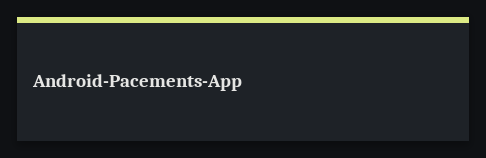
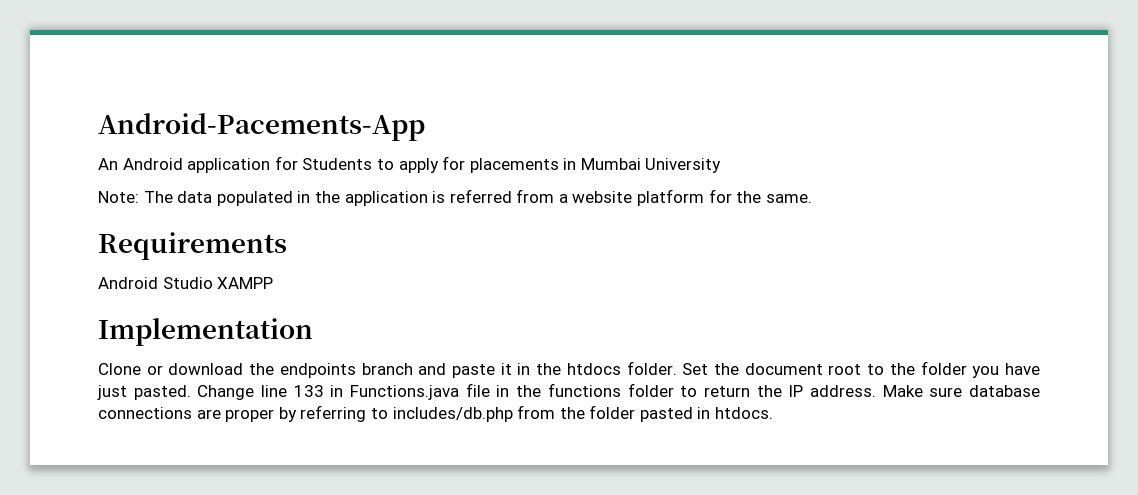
(242, 82) none -> [98,156,722,173] [98,189,812,206] [98,232,287,260] [98,277,274,289] [98,318,313,346] [98,361,1040,378] [97,383,1041,400] [98,405,774,422] // An Android application for Students to apply for placements in Mumbai University // Note: The data populated in the application is referred from a website platform for the same. // Requirements // Android Studio XAMPP // Implementation // Clone or download the endpoints branch and paste it in the htdocs folder. Set the document root to the folder you have just pasted. Change line 133 in Functions.java file in the functions folder to return the IP address. Make sure database connections are proper by referring to includes/db.php from the folder pasted in htdocs.

